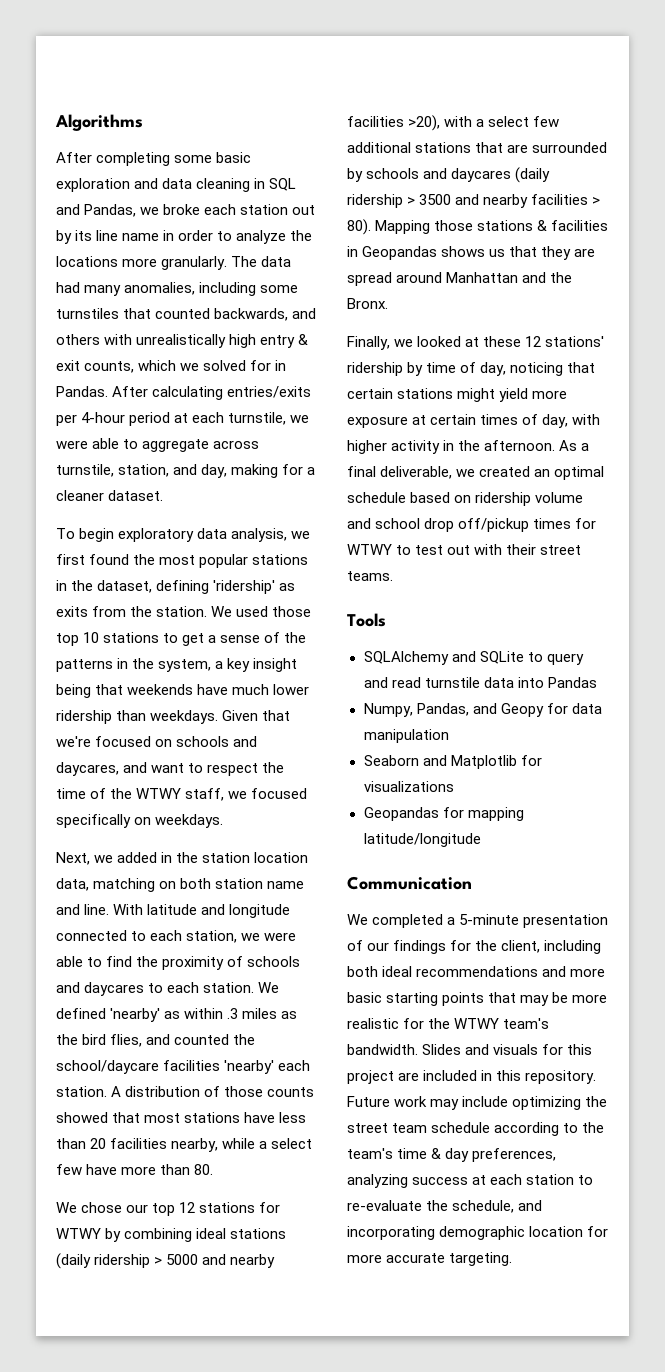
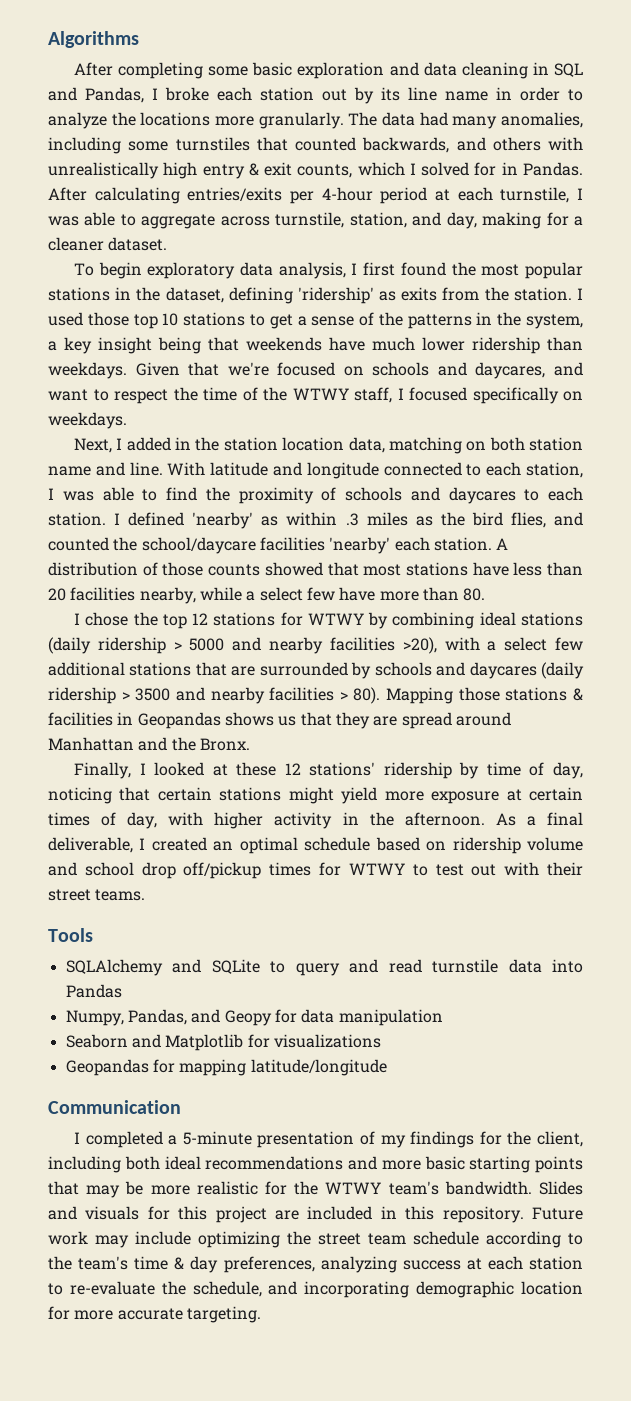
[140,207,160,215] we -> [152,88,158,100] I
[180,363,200,371] we -> [409,163,416,175] I
[290,415,310,423] [56,440,88,449] we were -> [577,188,584,200] [48,216,79,226] I was
[291,531,311,539] we -> [351,263,358,275] I
[211,606,233,617] We -> [577,288,583,300] I
[228,791,248,799] we -> [397,388,404,400] I
[94,855,114,863] we -> [116,438,123,450] I
[241,932,297,941] we were -> [48,488,94,501] I was
[258,982,280,993] We -> [114,513,121,525] I
[56,1202,149,1213] We chose our -> [73,612,158,626] I chose the
[394,339,414,347] we -> [139,763,146,775] I
[456,469,476,477] we -> [139,838,146,850] I
[347,914,368,925] We -> [73,1132,80,1144] I
[367,942,390,951] our -> [380,1135,406,1148] my

